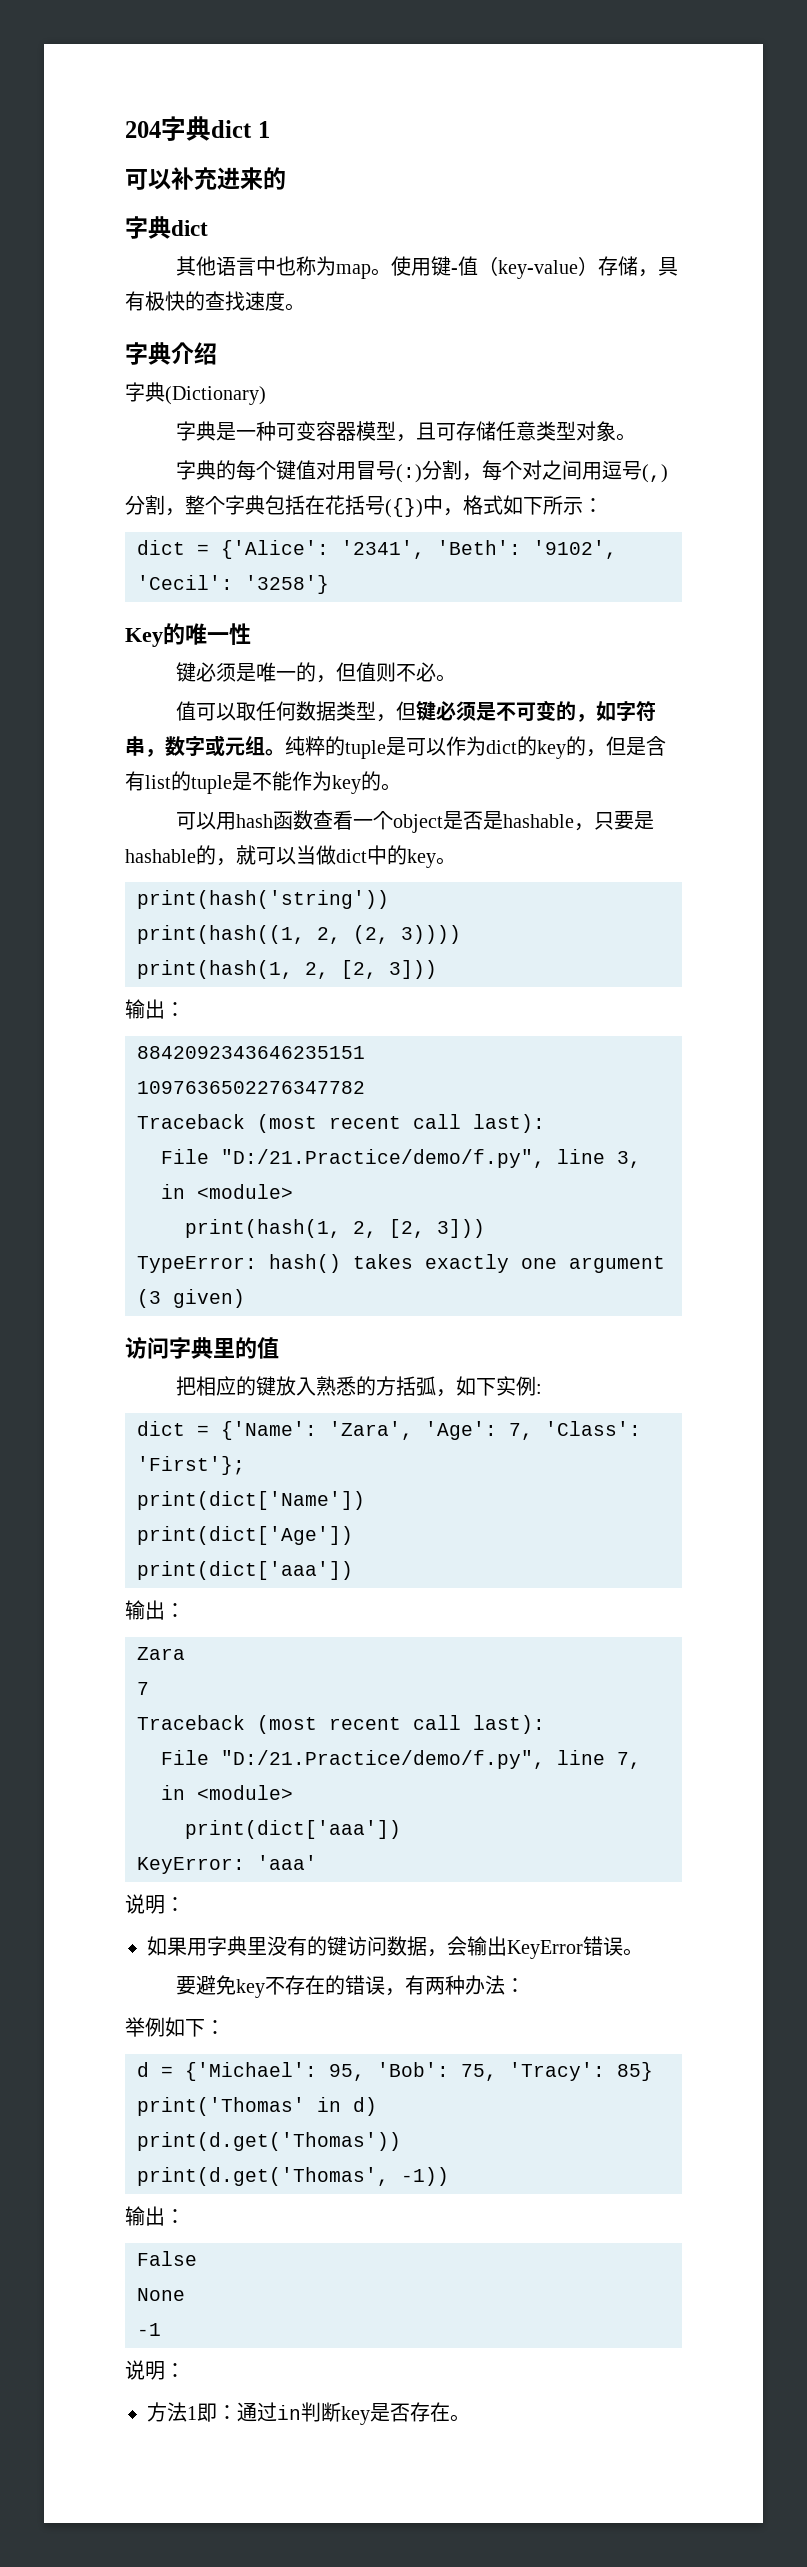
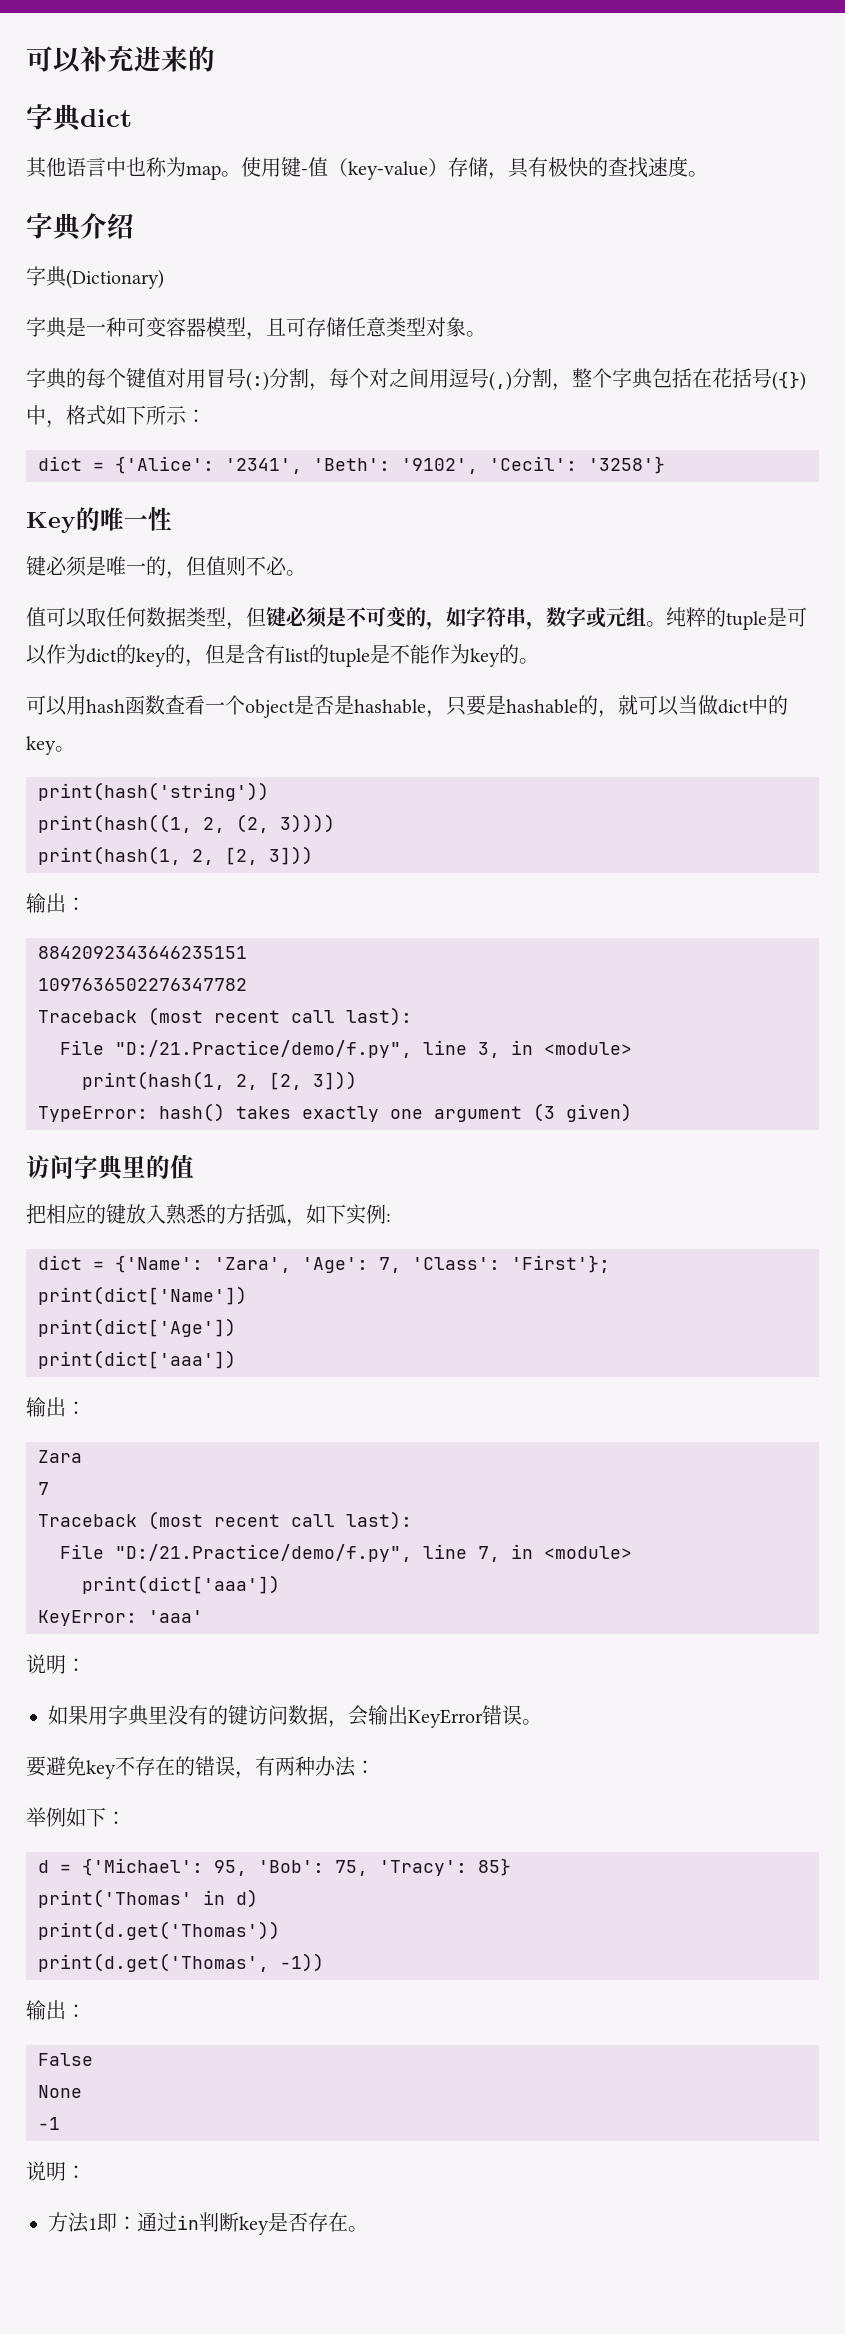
[125,116,270,141] 204字典dict 1 // -> (26, 59) none

